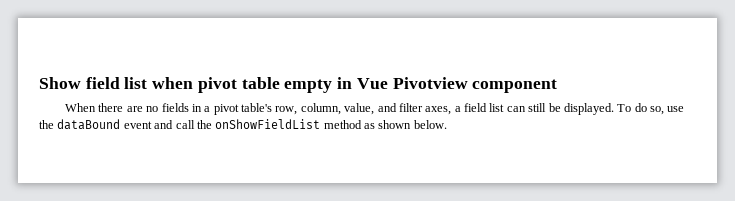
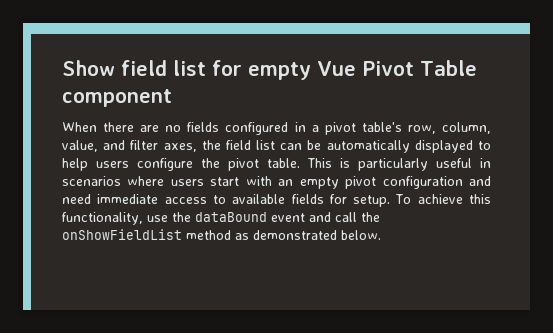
[152,77,468,93] when pivot table empty in Vue Pivotview -> [212,60,477,80] for empty Vue Pivot Table
(189, 107) none -> [225,122,289,135] configured
[454,106,461,112] a -> [201,140,221,150] the
[528,103,665,115] still be displayed. To do so, -> [307,140,492,153] [62,158,491,171] [62,176,492,189] [62,194,491,207] [62,212,143,225] be automatically displayed to help users configure the pivot table. This is particularly useful in scenarios where users start with an empty pivot configuration and need immediate access to available fields for setup. To achieve this functionality,
[378,120,412,129] shown -> [253,230,337,240] demonstrated

